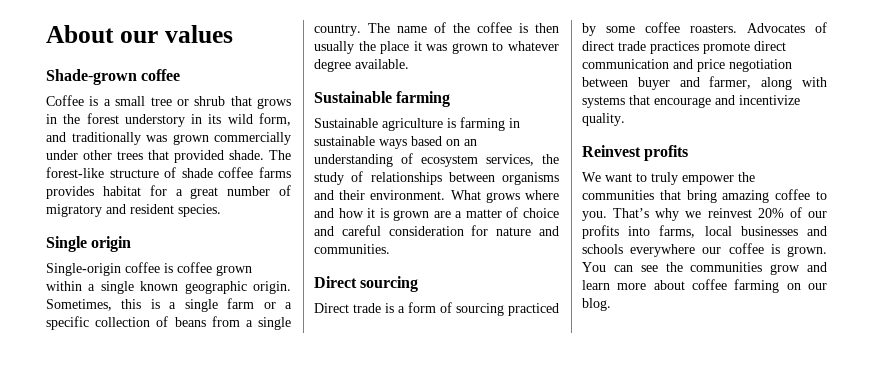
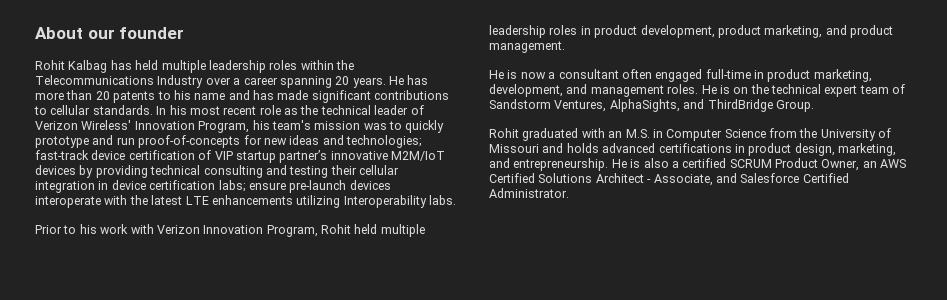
[164,25,233,43] [46,69,181,85] [46,95,291,109] [46,113,291,127] [46,132,291,145] [46,150,291,163] [46,167,291,178] [46,185,291,199] [46,204,221,217] [46,236,132,252] [46,262,252,276] [46,281,291,294] [46,298,292,312] [46,316,291,330] [314,22,559,36] [314,41,559,54] [314,59,409,72] [314,91,451,107] [314,117,520,131] [314,136,477,149] [314,153,559,167] [314,171,559,185] [314,190,559,203] [314,207,559,221] [314,225,559,236] [314,244,390,254] [314,276,419,292] [314,302,559,316] [582,22,827,36] [582,41,786,54] [582,59,792,72] [582,76,827,90] [582,95,800,108] [582,113,625,126] [582,145,689,161] [582,172,755,185] [582,189,827,203] [582,207,827,221] [582,225,827,239] [582,243,827,257] [582,262,827,275] [582,279,827,293] [582,298,611,311] values // Shade-grown coffee // Coffee is a small tree or shrub that grows in the forest understory in its wild form, and traditionally was grown commercially under other trees that provided shade. The forest-like structure of shade coffee farms provides habitat for a great number of migratory and resident species. // Single origin // Single-origin coffee is coffee grown within a single known geographic origin. Sometimes, this is a single farm or a specific collection of beans from a single country. The name of the coffee is then usually the place it was grown to whatever degree available. // Sustainable farming // Sustainable agriculture is farming in sustainable ways based on an understanding of ecosystem services, the study of relationships between organisms and their environment. What grows where and how it is grown are a matter of choice and careful consideration for nature and communities. // Direct sourcing // Direct trade is a form of sourcing practiced by some coffee roasters. Advocates of direct trade practices promote direct communication and price negotiation between buyer and farmer, along with systems that encourage and incentivize quality. // Reinvest profits // We want to truly empower the communities that bring amazing coffee to you. That’s why we reinvest 20% of our profits into farms, local businesses and schools everywhere our coffee is grown. You can see the communities grow and learn more about coffee farming on our blog. -> [119,27,185,39] [35,60,354,73] [35,75,429,88] [35,90,450,103] [34,105,424,115] [35,120,445,133] [35,135,422,148] [35,150,445,163] [35,165,399,178] [35,180,391,193] [35,195,456,208] [35,224,425,237] [489,25,893,38] [489,41,565,53] [489,69,872,82] [489,84,906,97] [489,99,814,112] [489,128,892,141] [489,143,896,156] [489,158,907,171] [489,173,849,186] [489,188,569,198] founder // Rohit Kalbag has held multiple leadership roles within the Telecommunications Industry over a career spanning 20 years. He has more than 20 patents to his name and has made significant contributions to cellular standards. In his most recent role as the technical leader of Verizon Wireless' Innovation Program, his team's mission was to quickly prototype and run proof-of-concepts for new ideas and technologies; fast-track device certification of VIP startup partner’s innovative M2M/IoT devices by providing technical consulting and testing their cellular integration in device certification labs; ensure pre-launch devices interoperate with the latest LTE enhancements utilizing Interoperability labs. // Prior to his work with Verizon Innovation Program, Rohit held multiple leadership roles in product development, product marketing, and product management. // He is now a consultant often engaged full-time in product marketing, development, and management roles. He is on the technical expert team of Sandstorm Ventures, AlphaSights, and ThirdBridge Group. // Rohit graduated with an M.S. in Computer Science from the University of Missouri and holds advanced certifications in product design, marketing, and entrepreneurship. He is also a certified SCRUM Product Owner, an AWS Certified Solutions Architect - Associate, and Salesforce Certified Administrator.

